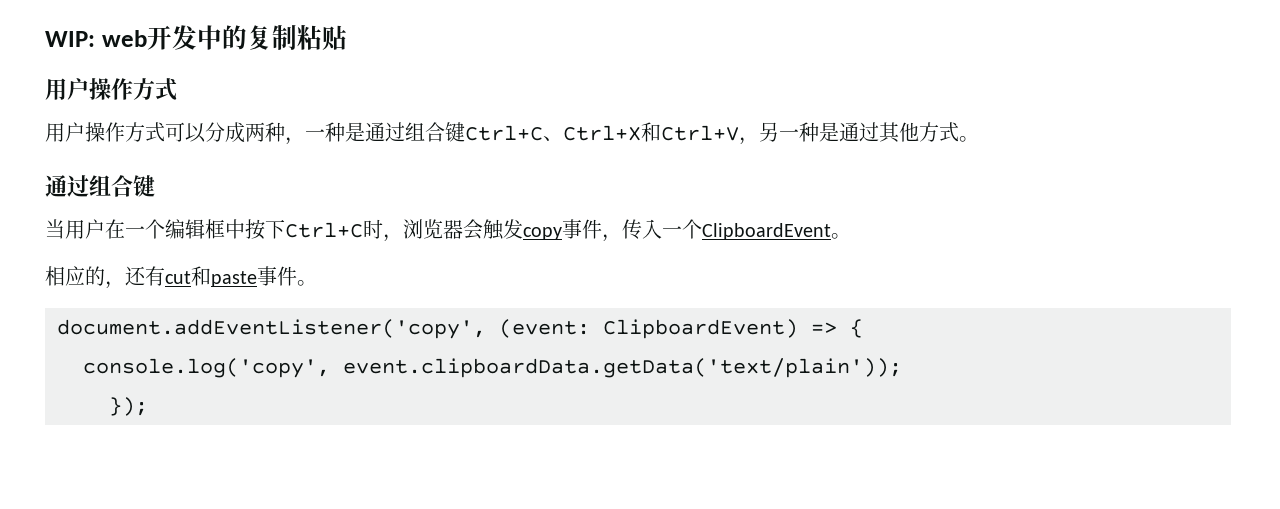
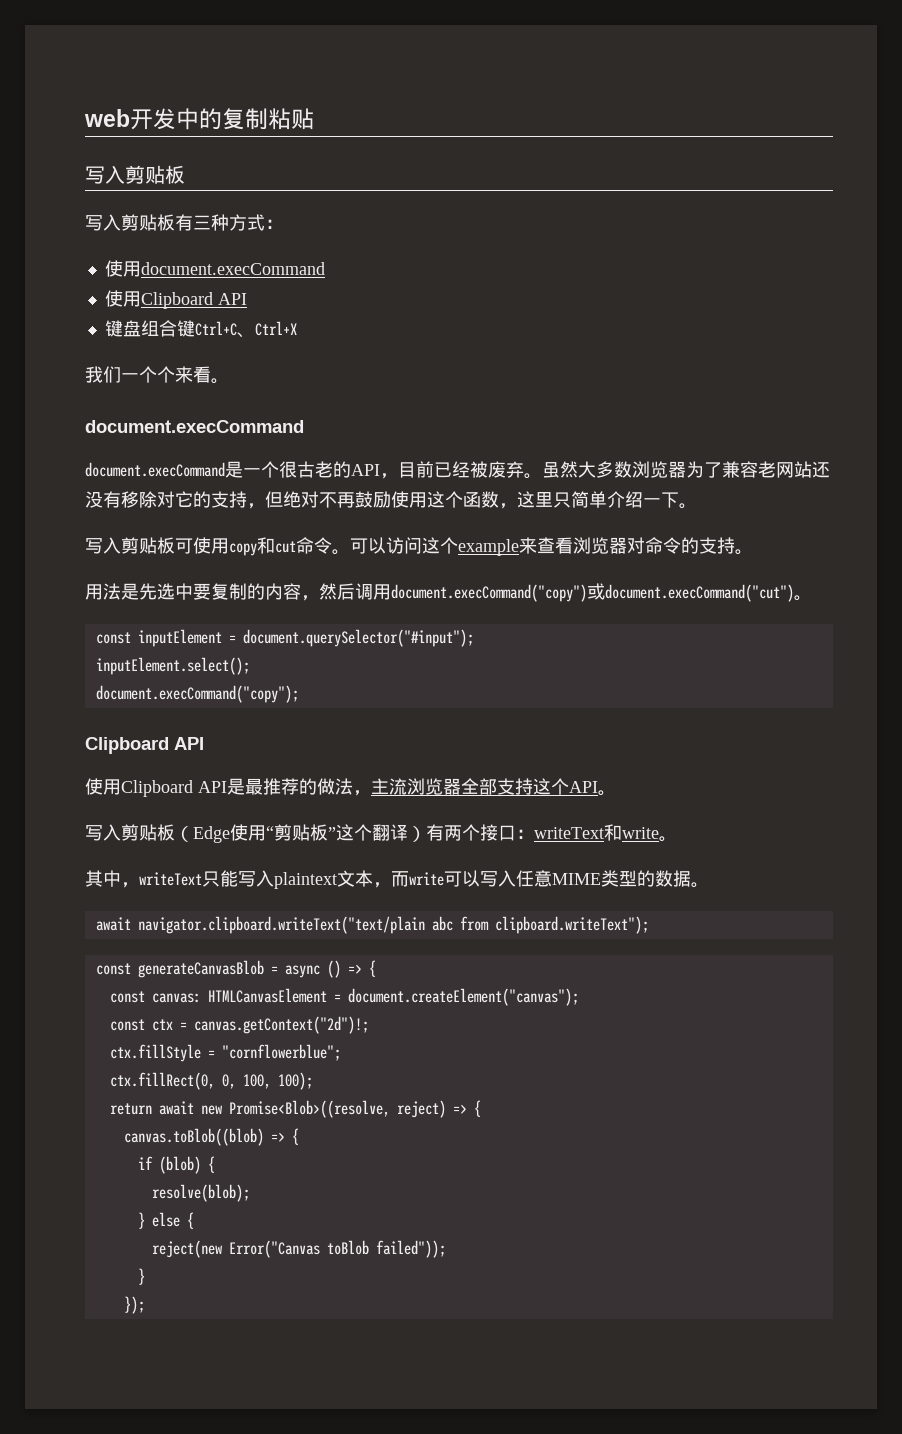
[45,31,95,47] WIP: -> (84, 118) none
[45,78,177,101] [45,122,979,145] [45,175,155,197] [45,219,851,242] [45,266,317,289] [57,319,863,339] [83,358,902,378] 用户操作方式 // 用户操作方式可以分成两种，一种是通过组合键Ctrl+C、Ctrl+X和Ctrl+V，另一种是通过其他方式。 // 通过组合键 // 当用户在一个编辑框中按下Ctrl+C时，浏览器会触发copy事件，传入一个ClipboardEvent。 // 相应的，还有cut和paste事件。 // document.addEventListener('copy', (event: ClipboardEvent) => { // console.log('copy', event.clipboardData.getData('text/plain')); -> [85,165,185,184] [85,214,283,231] [104,260,325,277] [104,290,247,309] [104,320,297,338] [85,366,229,384] [85,420,304,433] [85,461,830,479] [85,491,697,509] [85,537,753,556] [85,583,812,602] [95,629,474,647] [95,657,250,675] [95,685,299,703] [85,737,204,754] [85,778,616,797] [85,824,677,843] [85,870,709,889] [95,916,649,934] [95,960,376,978] [109,988,579,1006] [109,1016,369,1034] [109,1044,341,1062] [109,1072,313,1090] [109,1100,481,1118] [123,1128,299,1146] [137,1156,215,1174] [151,1184,250,1202] [137,1212,194,1229] [151,1240,446,1258] [137,1268,145,1285] 写入剪贴板 // 写入剪贴板有三种方式： // 使用document.execCommand // 使用Clipboard API // 键盘组合键Ctrl+C、Ctrl+X // 我们一个个来看。 // document.execCommand // document.execCommand是一个很古老的API，目前已经被废弃。虽然大多数浏览器为了兼容老网站还没有移除对它的支持，但绝对不再鼓励使用这个函数，这里只简单介绍一下。 // 写入剪贴板可使用copy和cut命令。可以访问这个example来查看浏览器对命令的支持。 // 用法是先选中要复制的内容，然后调用document.execCommand("copy")或document.execCommand("cut")。 // const inputElement = document.querySelector("#input"); // inputElement.select(); // document.execCommand("copy"); // Clipboard API // 使用Clipboard API是最推荐的做法，主流浏览器全部支持这个API。 // 写入剪贴板（Edge使用“剪贴板”这个翻译）有两个接口：writeText和write。 // 其中，writeText只能写入plaintext文本，而write可以写入任意MIME类型的数据。 // await navigator.clipboard.writeText("text/plain abc from clipboard.writeText"); // const generateCanvasBlob = async () => { // const canvas: HTMLCanvasElement = document.createElement("canvas"); // const ctx = canvas.getContext("2d")!; // ctx.fillStyle = "cornflowerblue"; // ctx.fillRect(0, 0, 100, 100); // return await new Promise<Blob>((resolve, reject) => { // canvas.toBlob((blob) => { // if (blob) { // resolve(blob); // } else { // reject(new Error("Canvas toBlob failed")); // }

